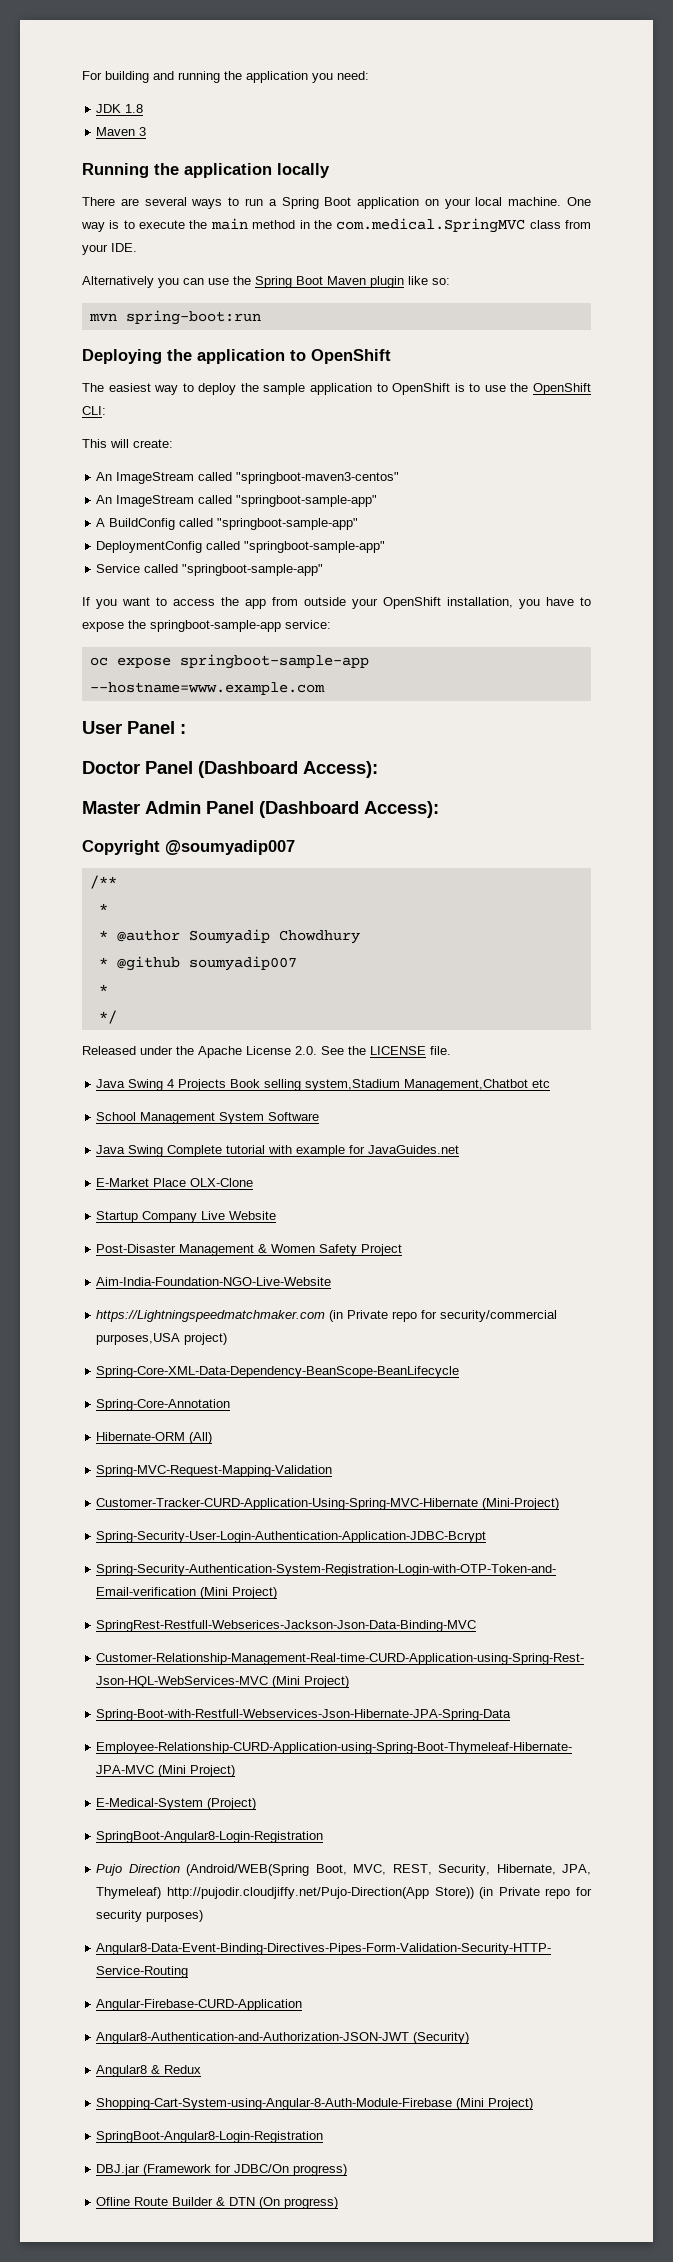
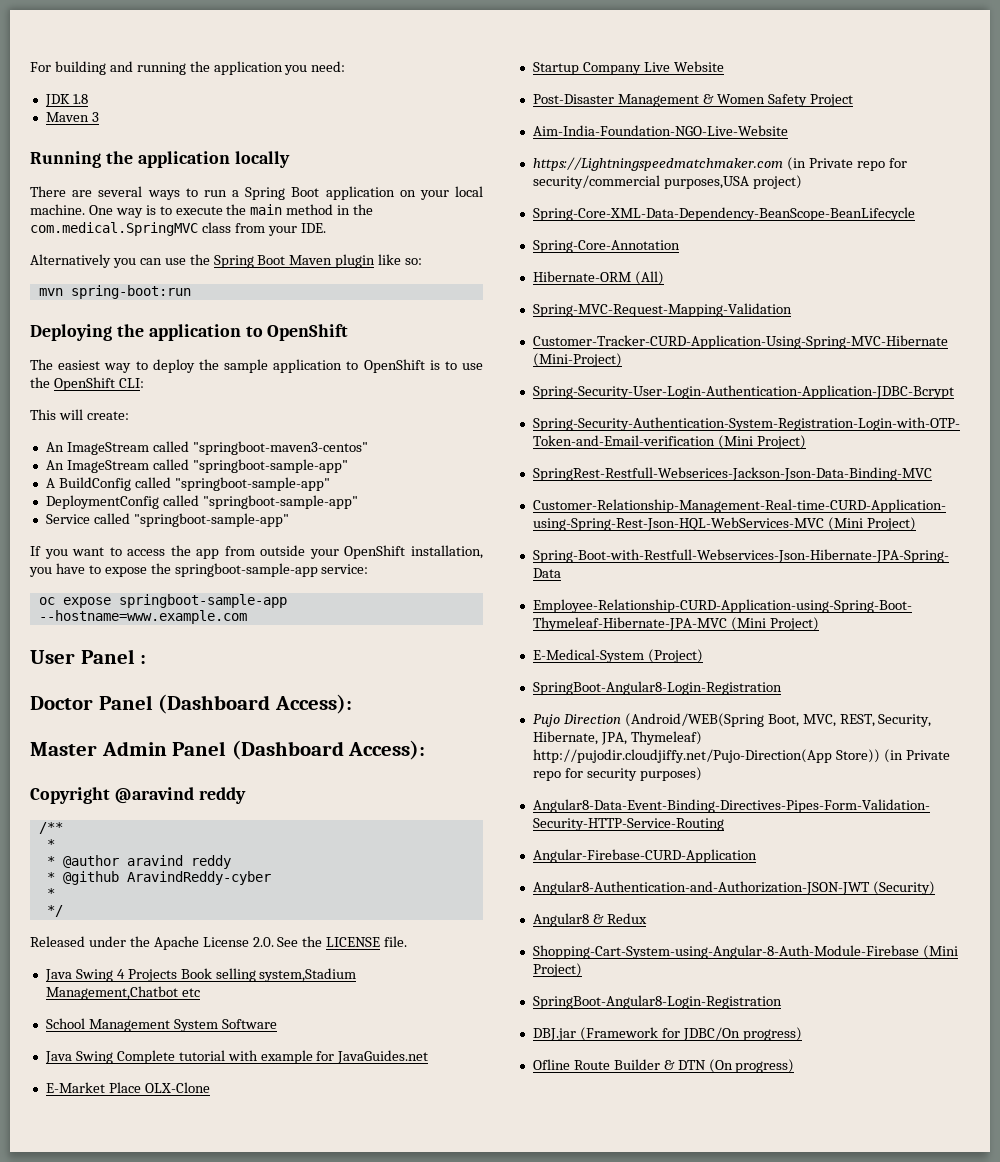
[165,840,295,855] @soumyadip007 -> [114,787,246,804] @aravind reddy
[188,929,360,944] Soumyadip Chowdhury -> [126,855,231,869] aravind reddy
[188,956,297,971] soumyadip007 -> [126,871,271,885] AravindReddy-cyber

